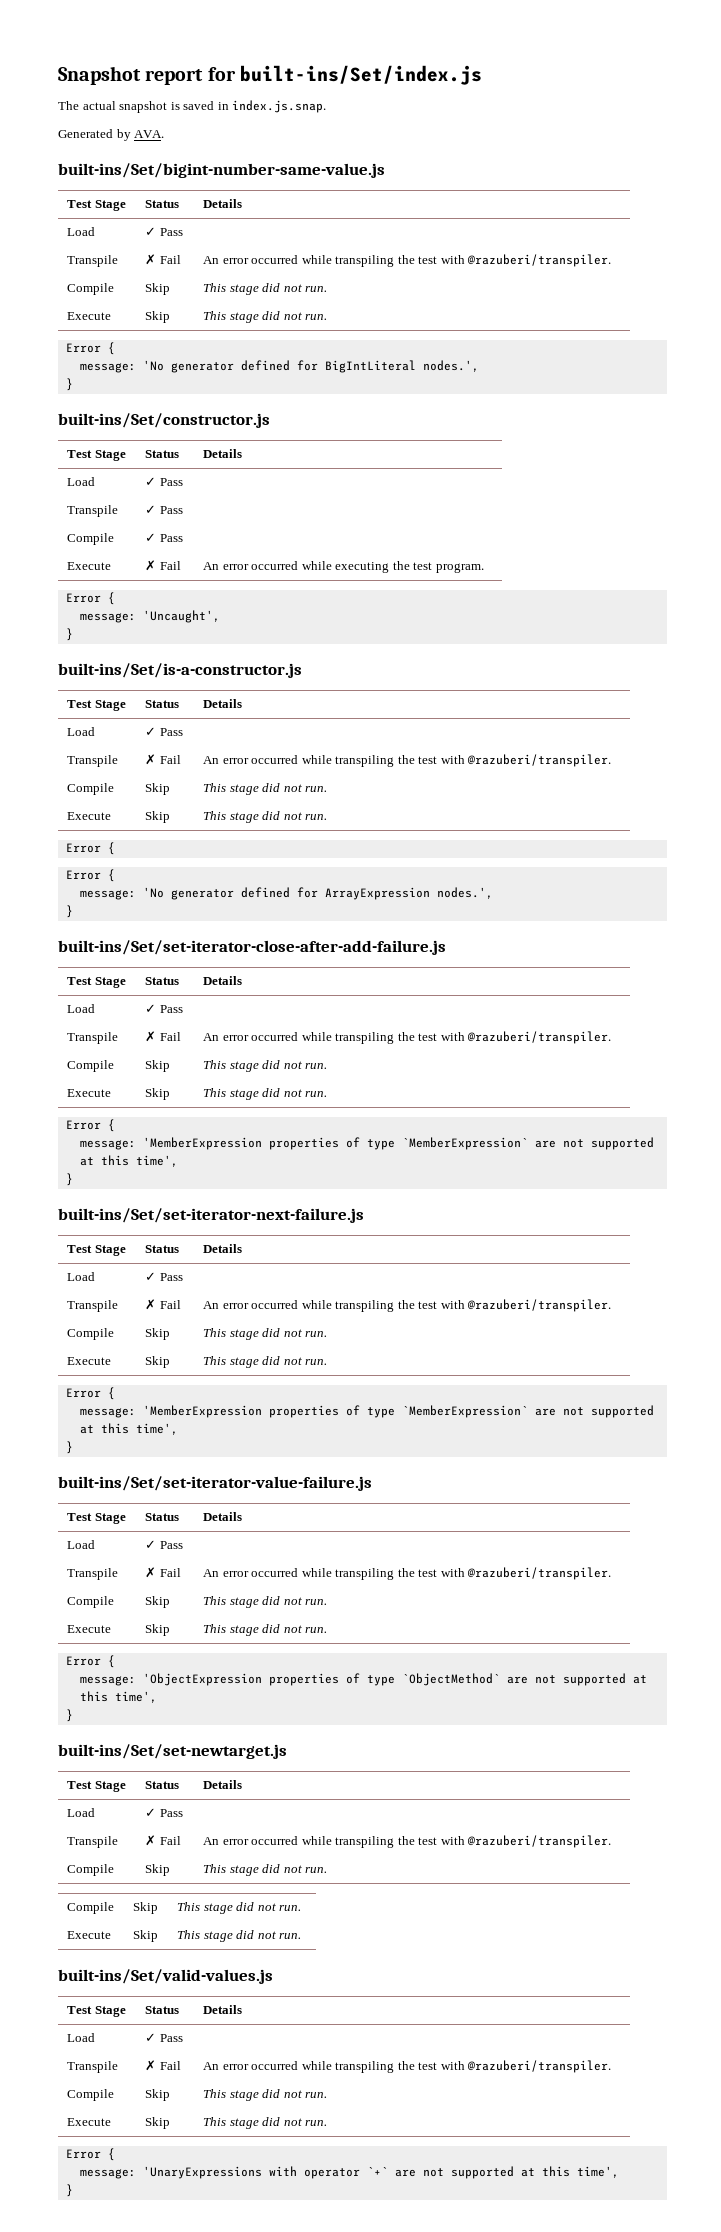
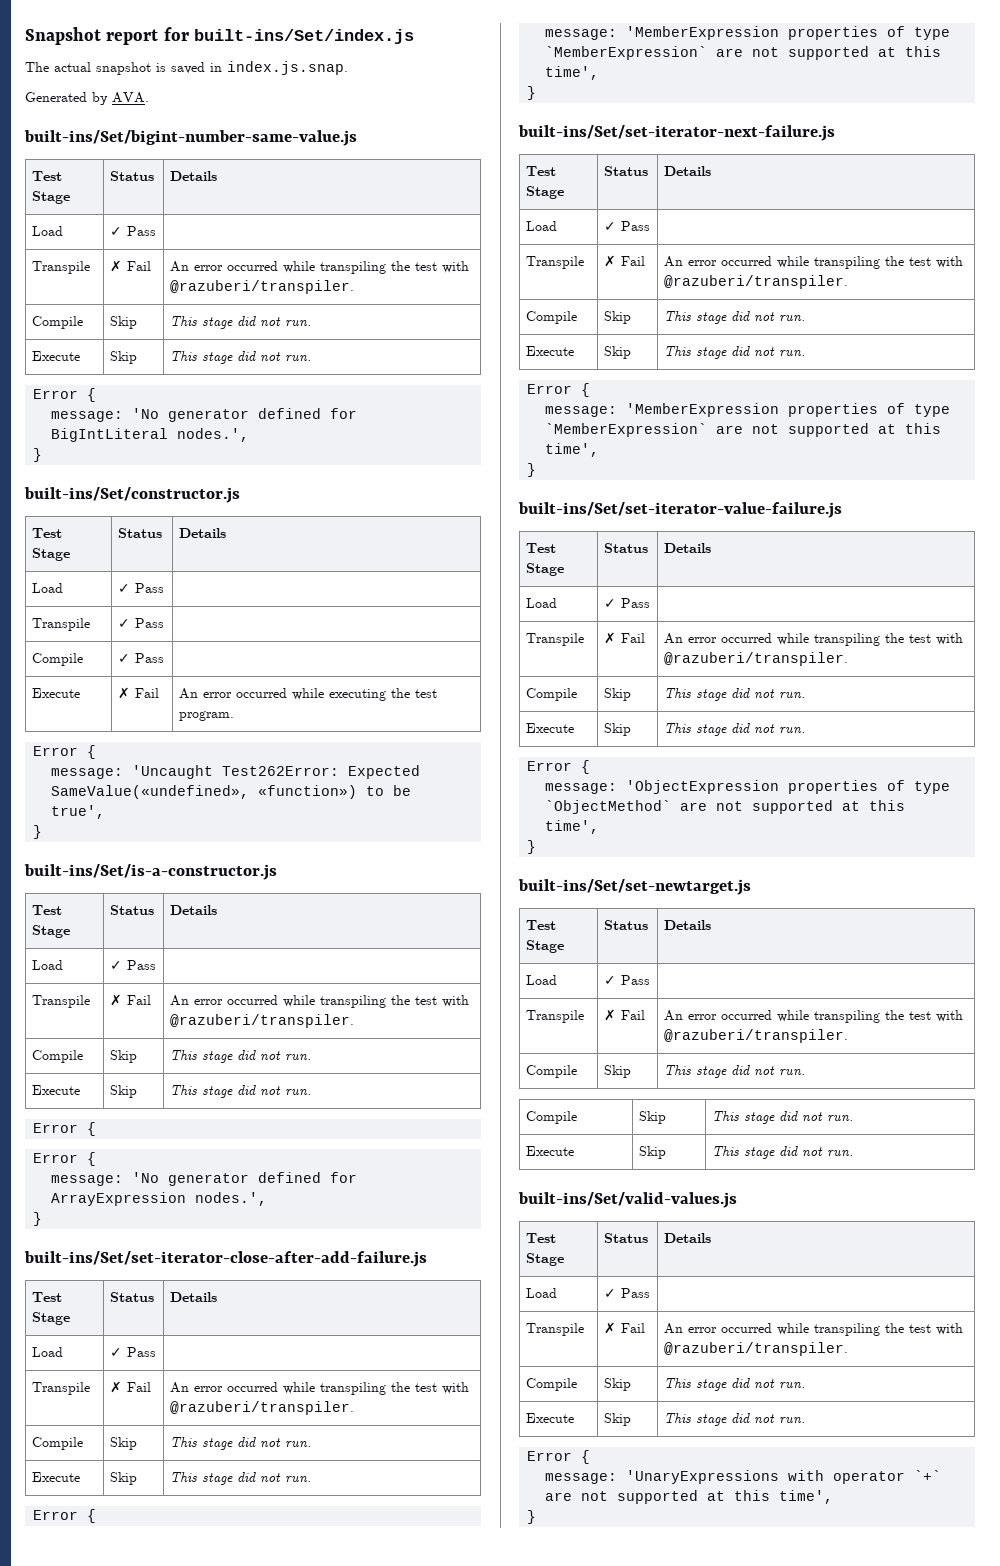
[142,610,220,623] 'Uncaught', -> [132,765,421,779] [51,785,412,799] [51,805,106,819] 'Uncaught Test262Error: Expected SameValue(«undefined», «function») to be true',

